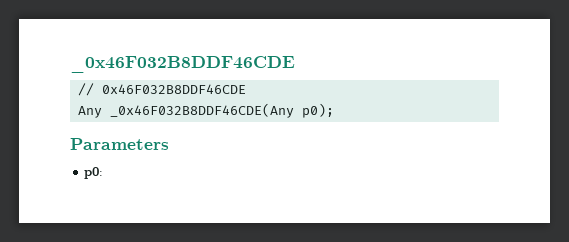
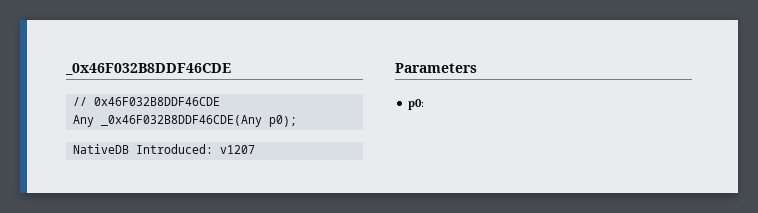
(334, 110) none -> [73,144,256,154] // NativeDB Introduced: v1207

